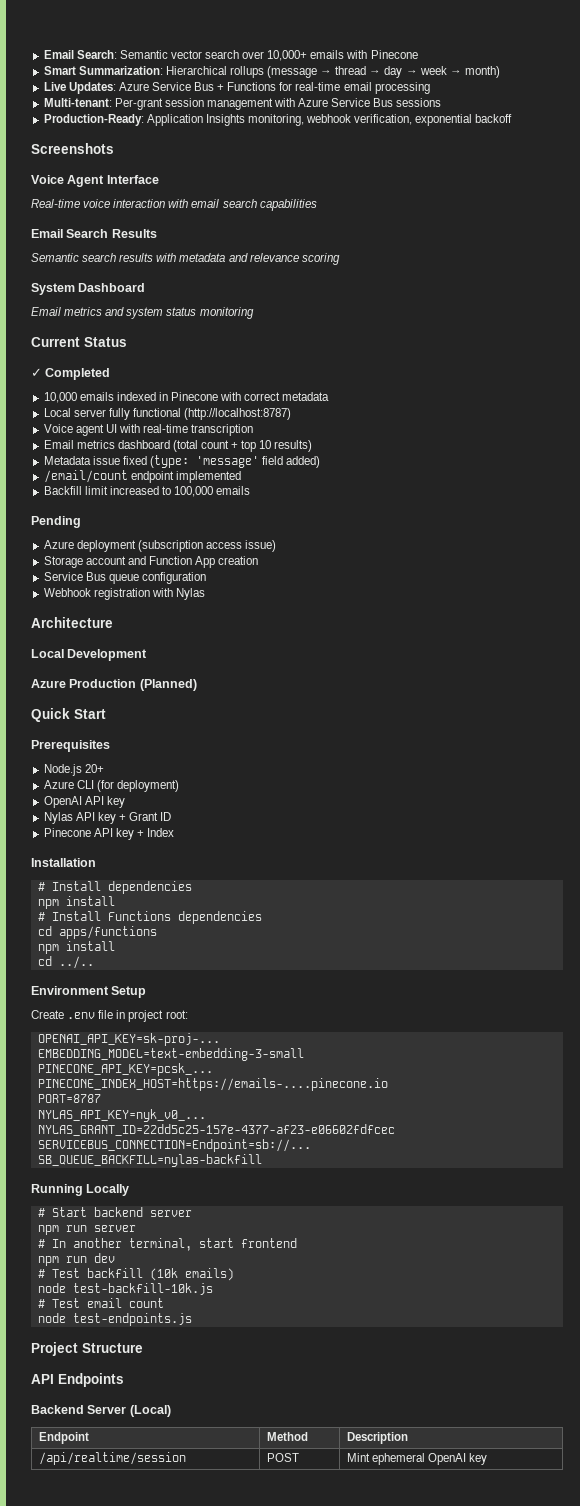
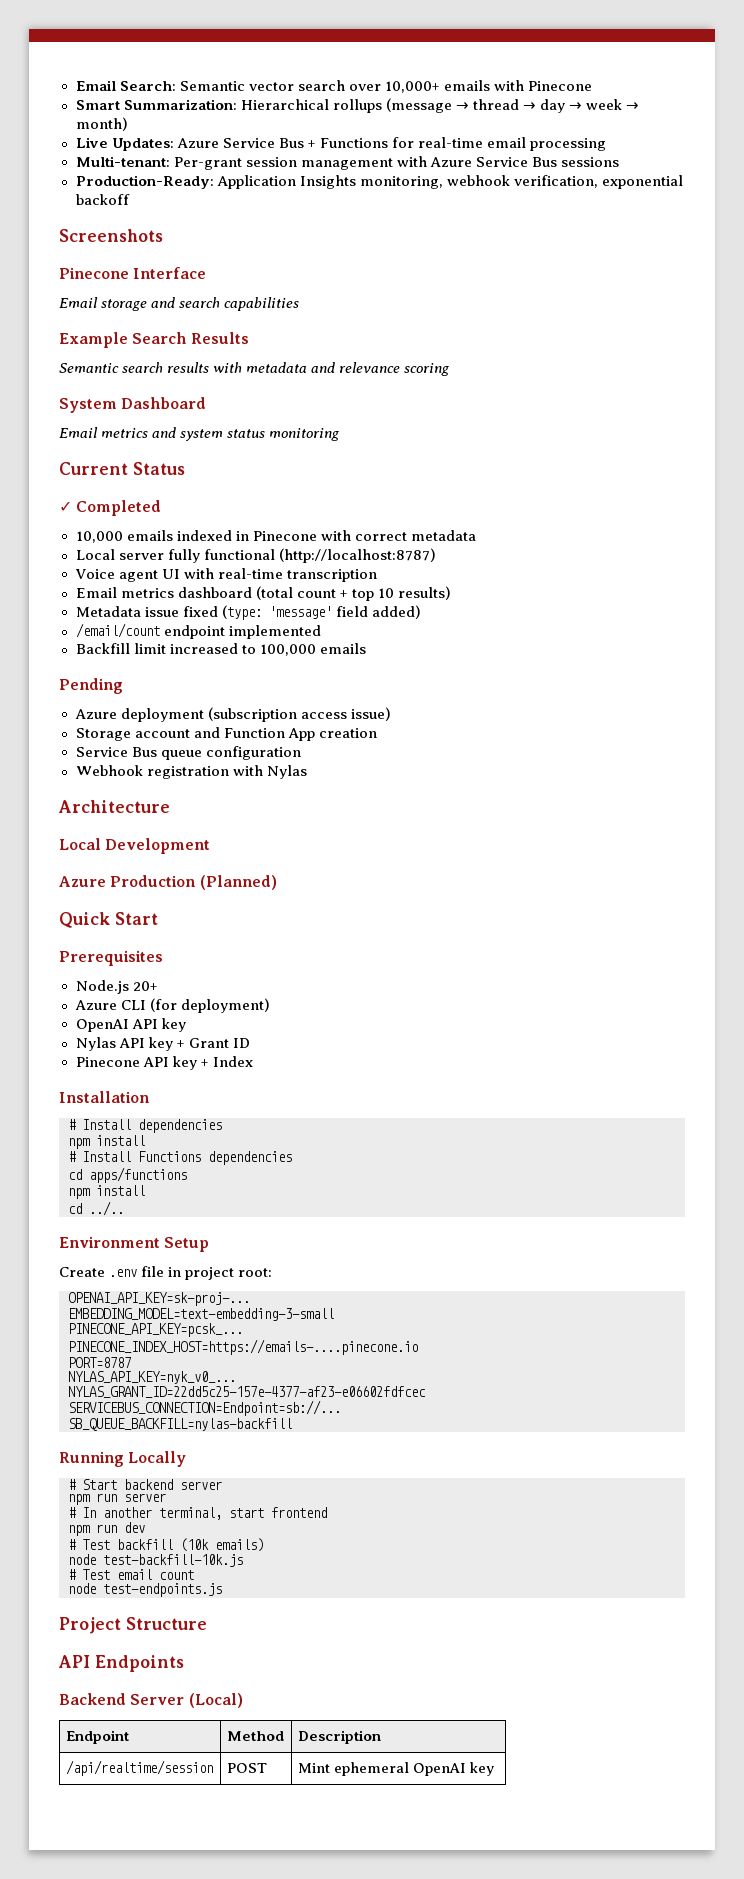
[31,175,105,187] Voice Agent -> [59,267,129,279] Pinecone
[31,199,220,208] Real-time voice interaction with email -> [59,297,176,311] Email storage and
[31,229,63,238] Email -> [59,332,128,348] Example

